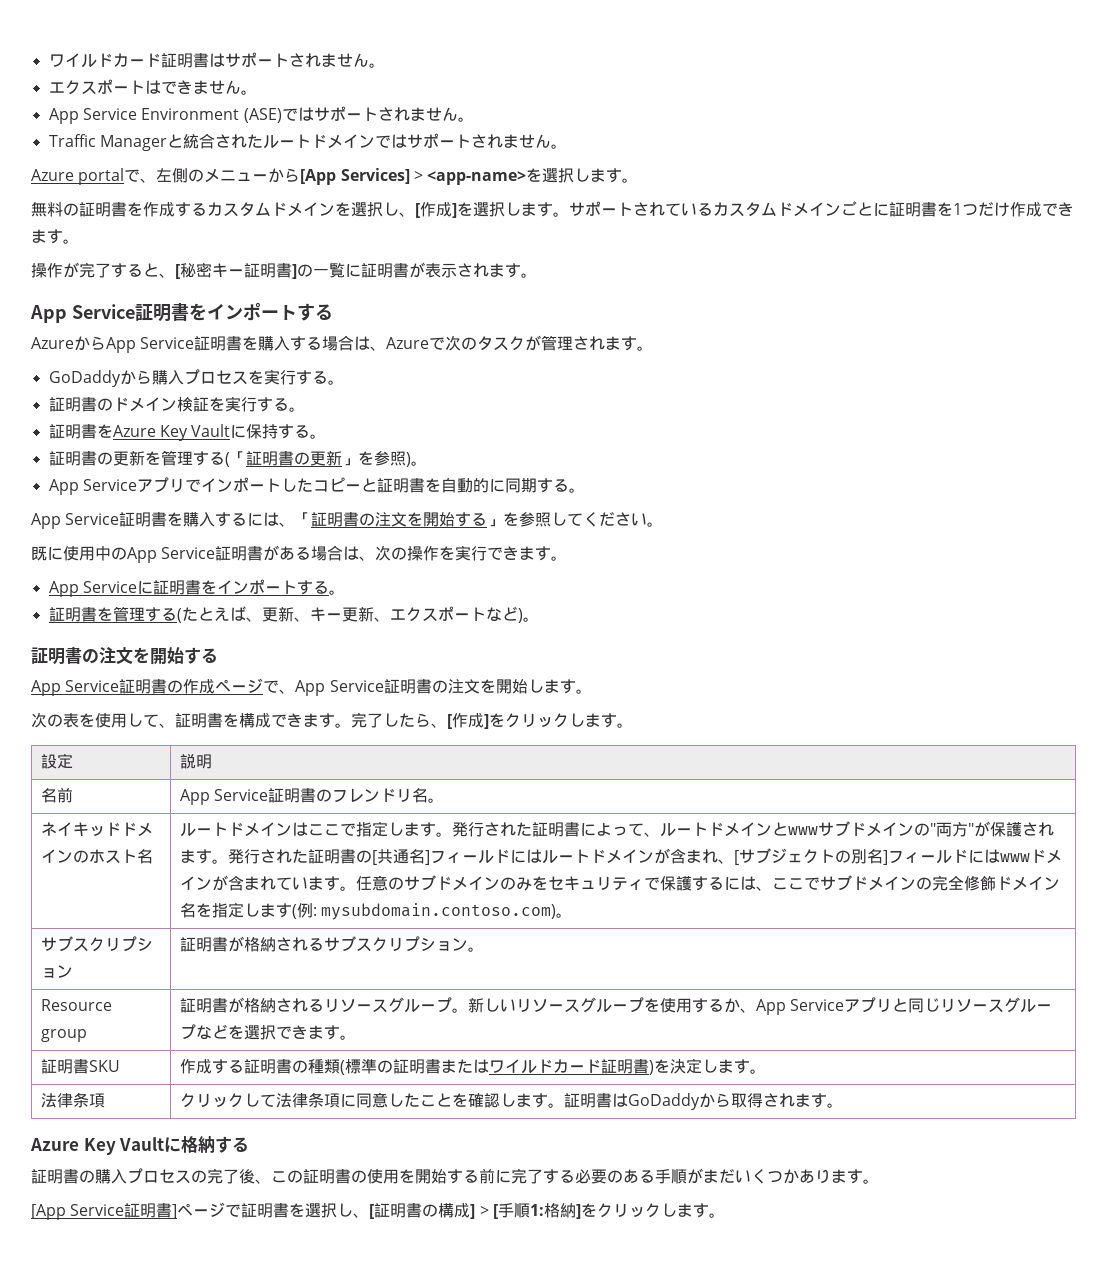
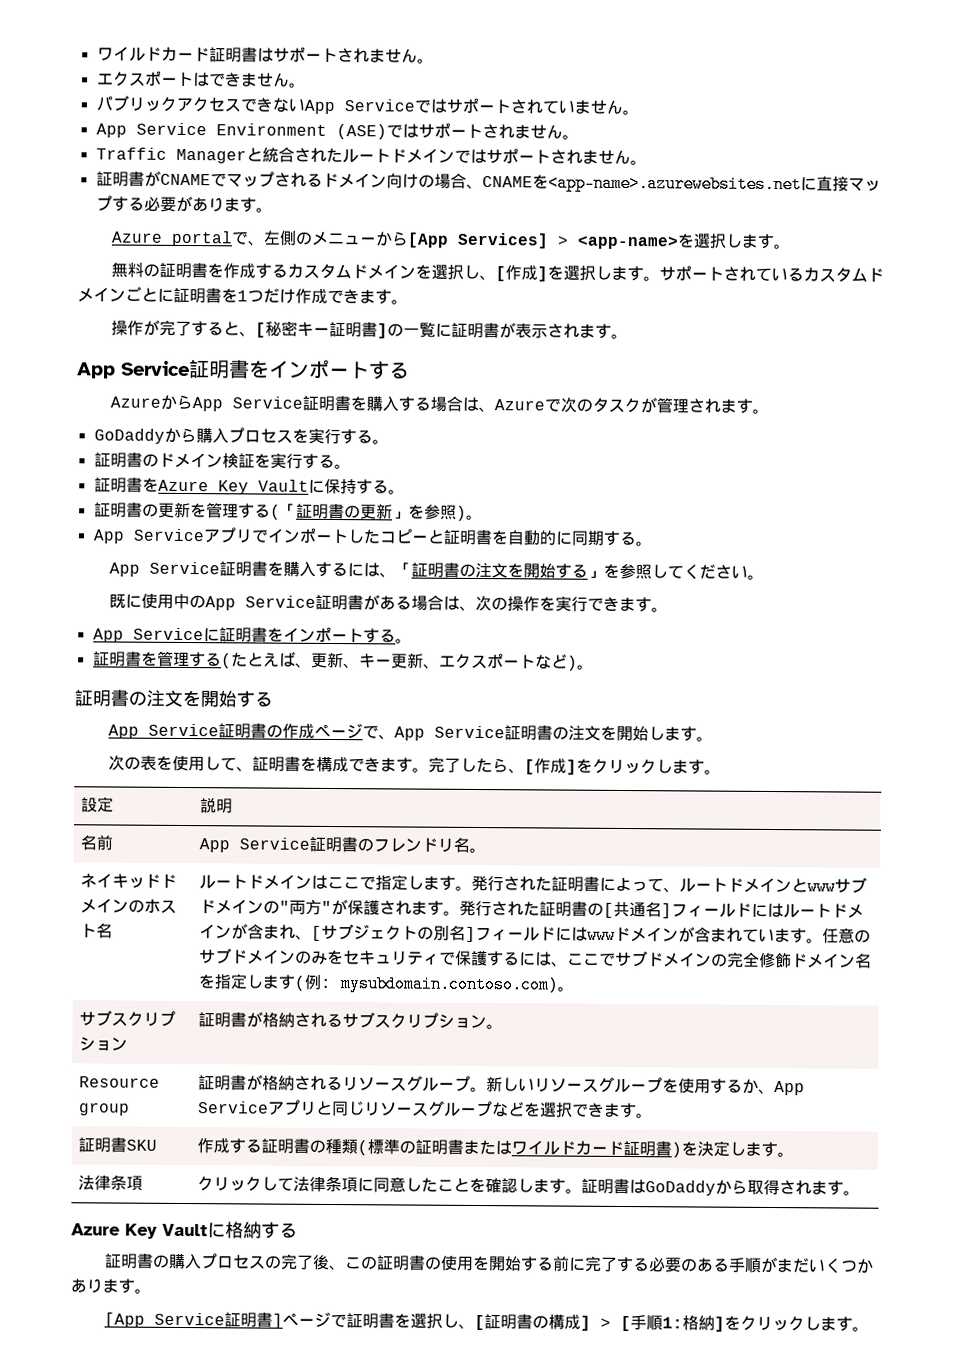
(257, 92) none -> [95,95,639,116] // パブリックアクセスできないApp Serviceではサポートされていません。
(567, 146) none -> [95,170,881,194] [95,195,273,213] // 証明書がCNAMEでマップされるドメイン向けの場合、CNAMEを<app-name>.azurewebsites.netに直接マップする必要があります。

